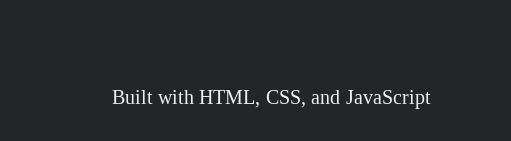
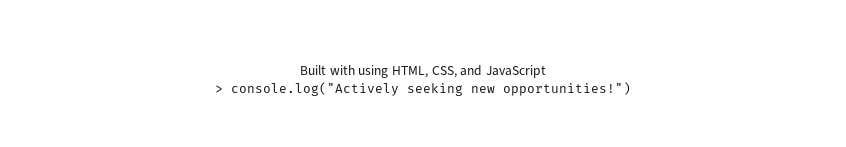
(194, 97) none -> [358,65,389,78] using
(431, 99) none -> [215,82,631,96] // > console.log("Actively seeking new opportunities!")

